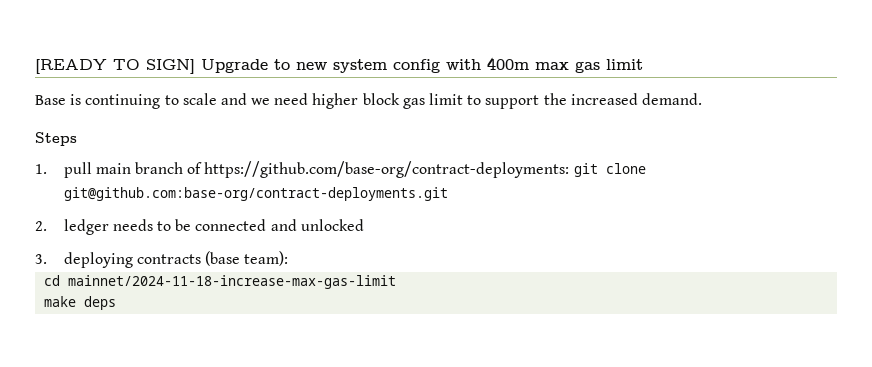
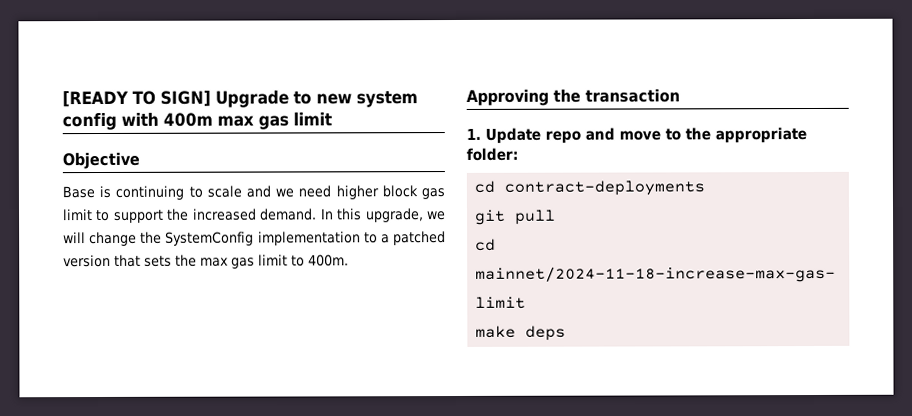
(643, 64) none -> [62,151,140,170] // Objective
[35,132,77,146] [35,161,646,178] [63,187,448,201] [35,219,364,235] [35,251,289,268] // Steps // 1. pull main branch of https://github.com/base-org/contract-deployments: git clone git@github.com:base-org/contract-deployments.git // 2. ledger needs to be connected and unlocked // 3. deploying contracts (base team): -> [320,208,447,223] [63,231,447,247] [63,254,349,269] [466,88,680,106] [466,127,807,144] [466,147,518,161] [474,180,706,196] [475,209,557,225] In this upgrade, we will change the SystemConfig implementation to a patched version that sets the max gas limit to 400m. // Approving the transaction // 1. Update repo and move to the appropriate folder: // cd contract-deployments // git pull

